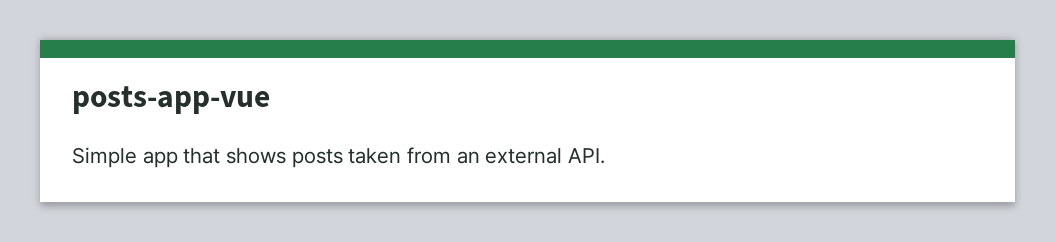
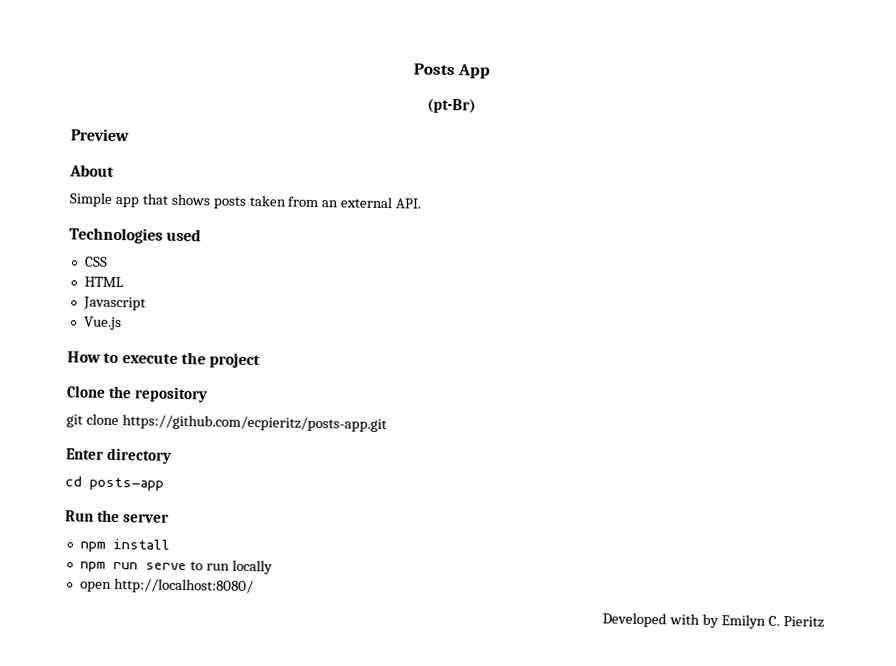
[72,86,270,114] posts-app-vue -> [412,63,492,79] [427,98,476,114] [70,128,130,142] [69,164,114,177] Posts App // (pt-Br) // Preview // About
(606, 156) none -> [69,227,202,244] [83,256,108,267] [83,276,124,288] [82,296,146,311] [83,316,122,331] [67,351,261,369] [66,385,208,403] [66,413,387,433] [66,447,172,464] [65,476,164,491] [65,509,169,523] [79,538,170,552] [79,559,273,575] [79,578,254,595] [602,612,824,629] // Technologies used // CSS // HTML // Javascript // Vue.js // How to execute the project // Clone the repository // git clone https://github.com/ecpieritz/posts-app.git // Enter directory // cd posts-app // Run the server // npm install // npm run serve to run locally // open http://localhost:8080/ // Developed with by Emilyn C. Pieritz

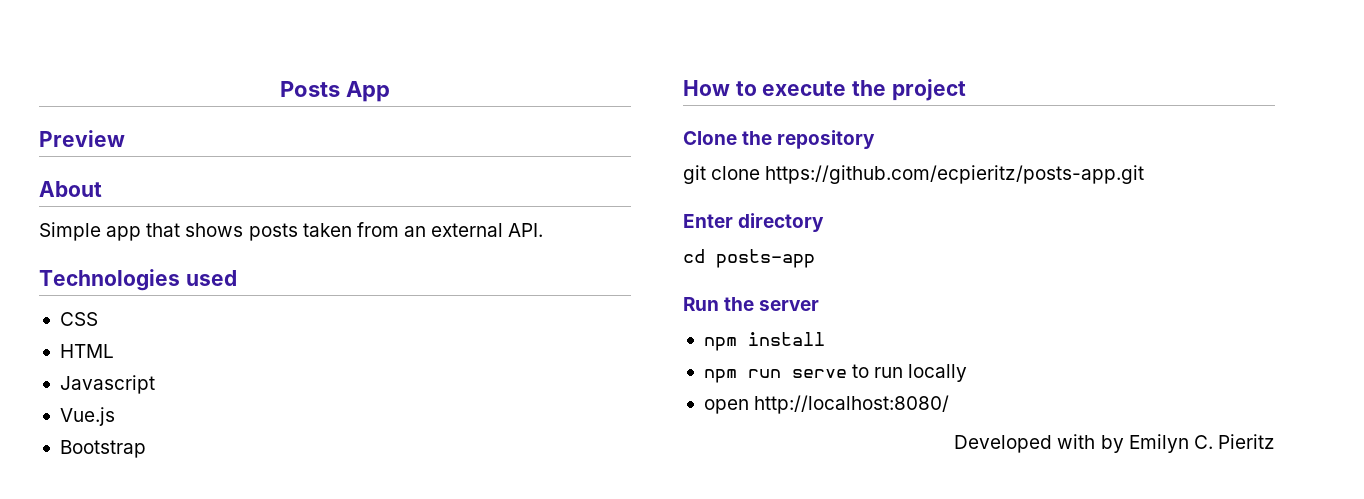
[427,98,476,114] // (pt-Br) -> (390, 91) none
(122, 323) none -> [59,440,146,458] // Bootstrap

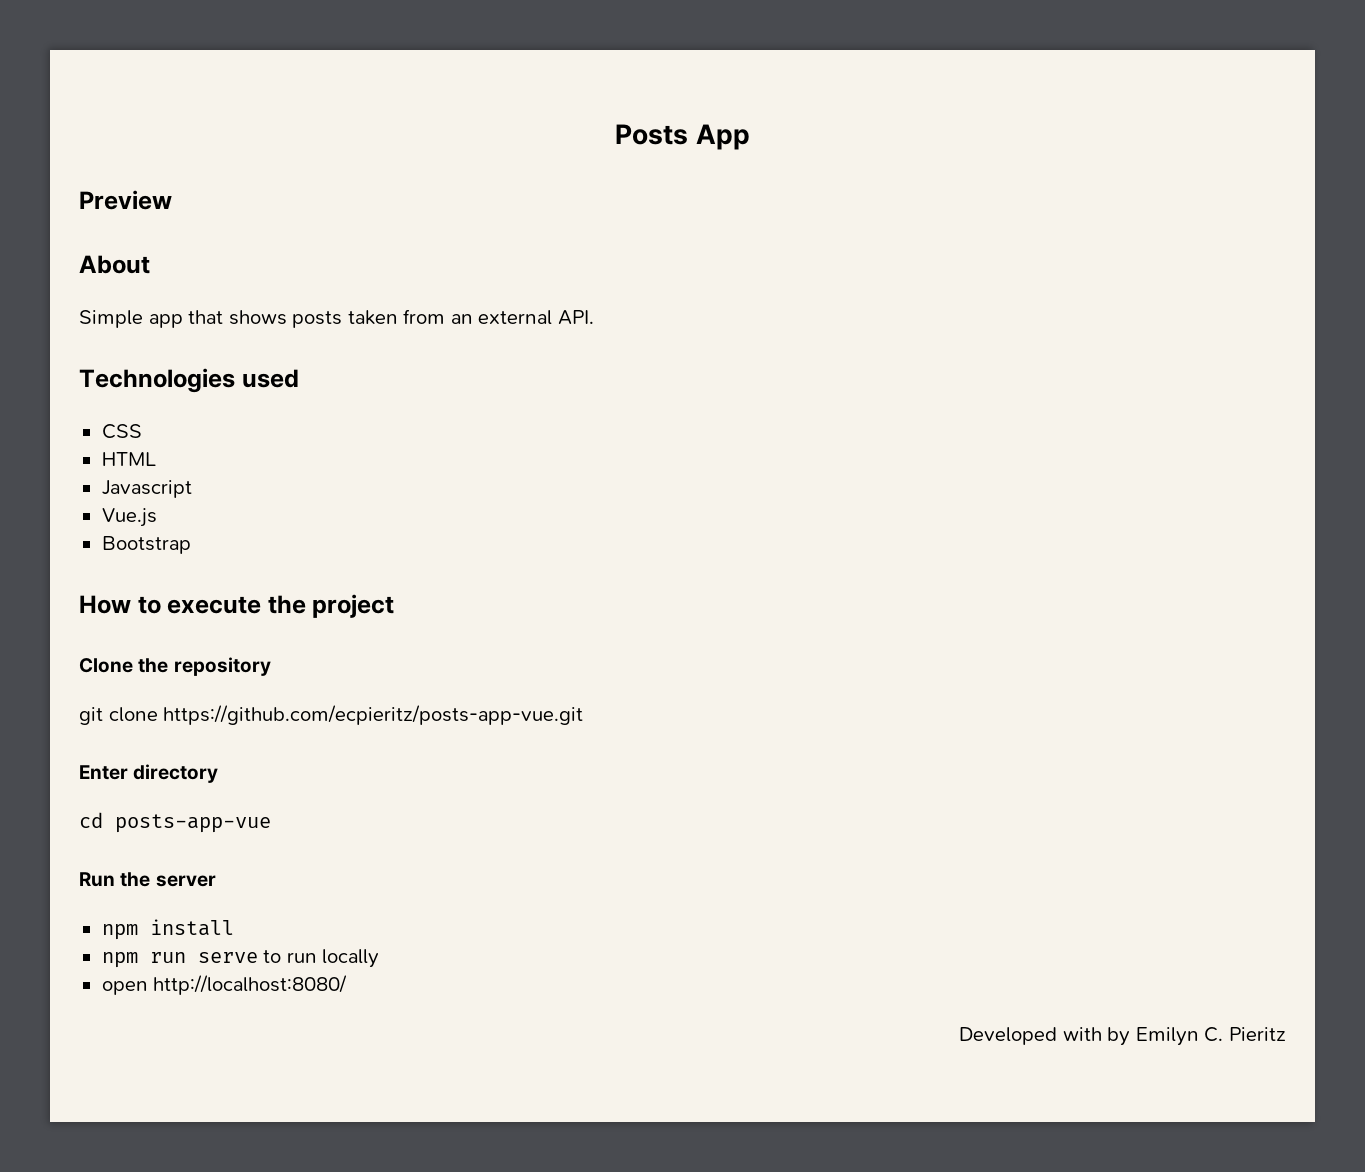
[765,165,1145,184] https://github.com/ecpieritz/posts-app.git -> [163,705,584,725] https://github.com/ecpieritz/posts-app-vue.git
[716,249,815,268] posts-app -> [115,814,271,833] posts-app-vue

